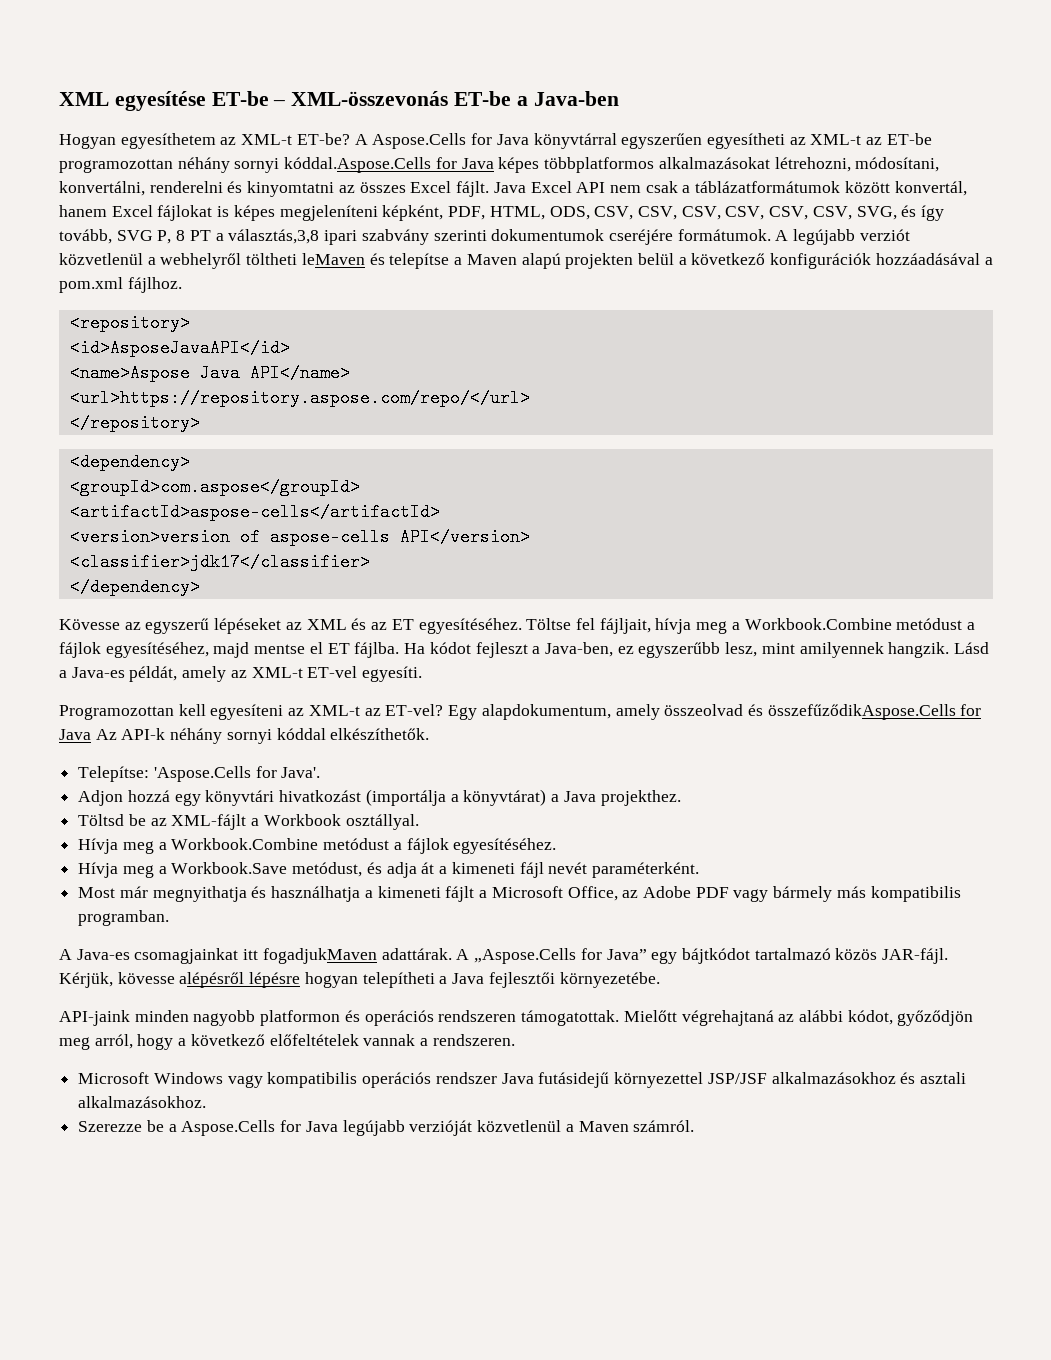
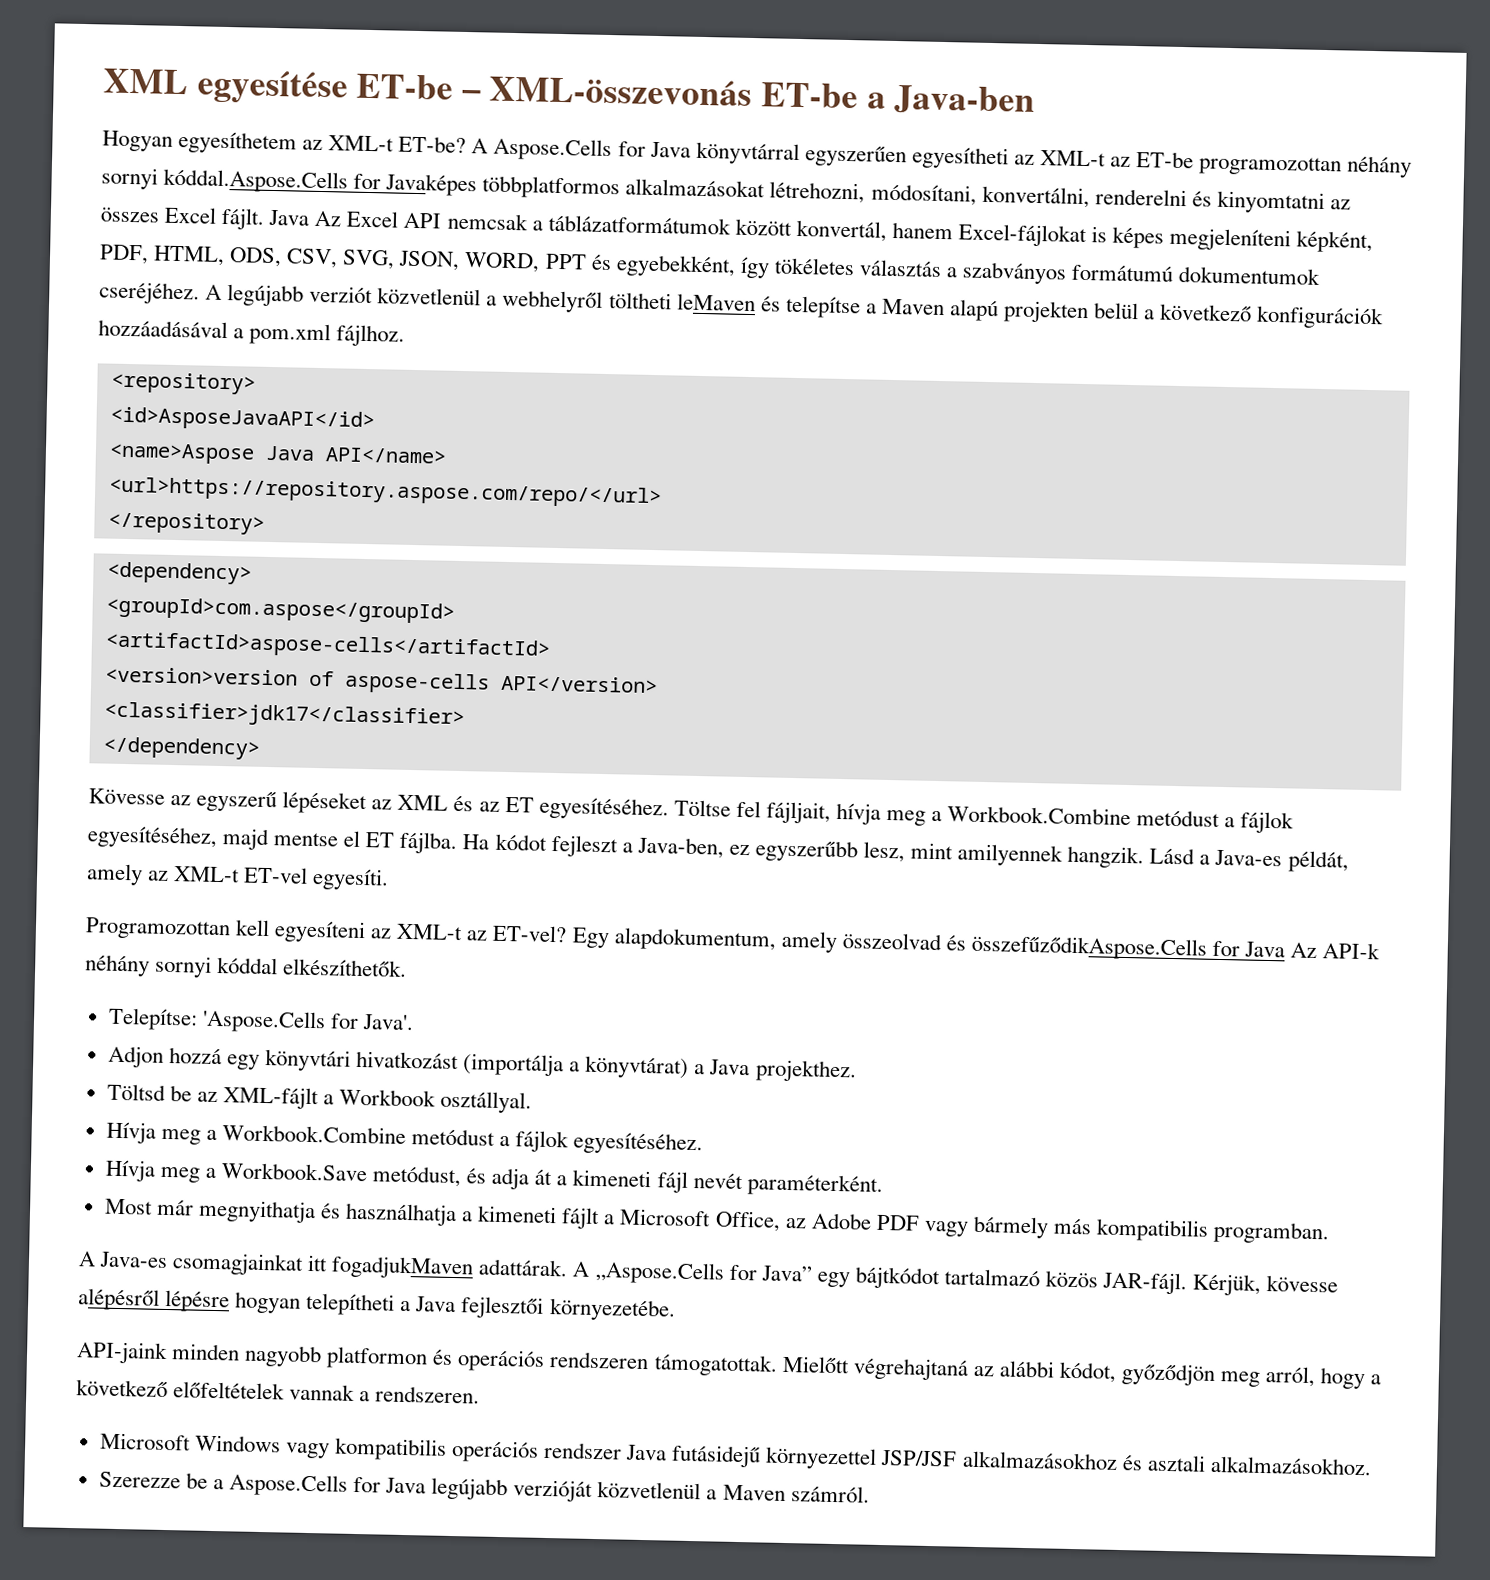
[461,157,540,173] Java képes -> [385,173,478,197] Javaképes
(526, 187) none -> [314,210,343,227] Az
[609,181,678,193] nem csak -> [446,212,529,231] nemcsak
[111,205,213,221] Excel fájlokat -> [957,223,1087,248] Excel-fájlokat
[637,205,945,221] [59,229,771,245] CSV, CSV, CSV, CSV, CSV, SVG, és így tovább, SVG P, 8 PT a választás,3,8 ipari szabvány szerinti dokumentumok cseréjére formátumok. -> [342,249,1322,285] [99,281,200,305] SVG, JSON, WORD, PPT és egyebekként, így tökéletes választás a szabványos formátumú dokumentumok cseréjéhez.

